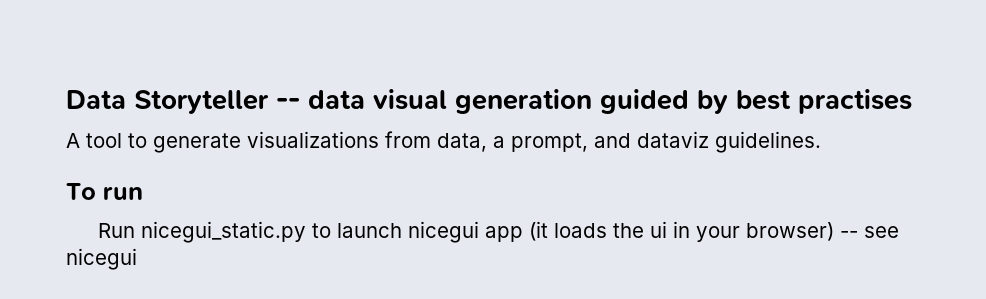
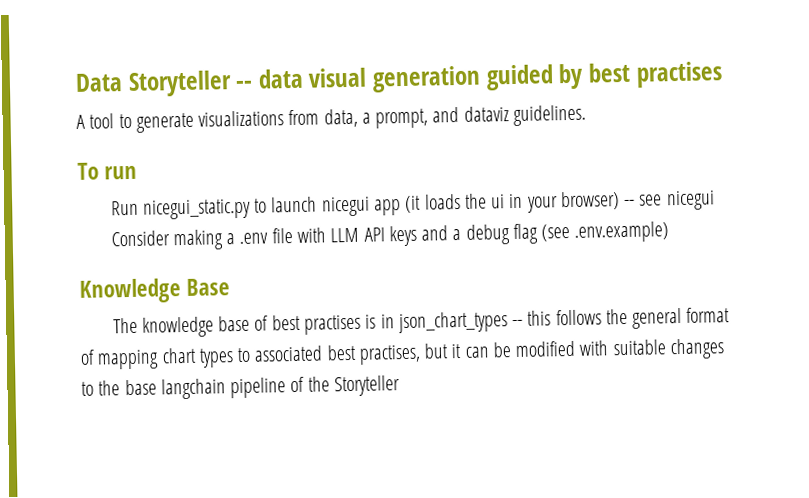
(137, 259) none -> [110,221,670,251] [79,278,231,304] [112,307,731,338] [80,338,725,370] [81,375,400,400] // Consider making a .env file with LLM API keys and a debug flag (see .env.example) // Knowledge Base // The knowledge base of best practises is in json_chart_types -- this follows the general format of mapping chart types to associated best practises, but it can be modified with suitable changes to the base langchain pipeline of the Storyteller

